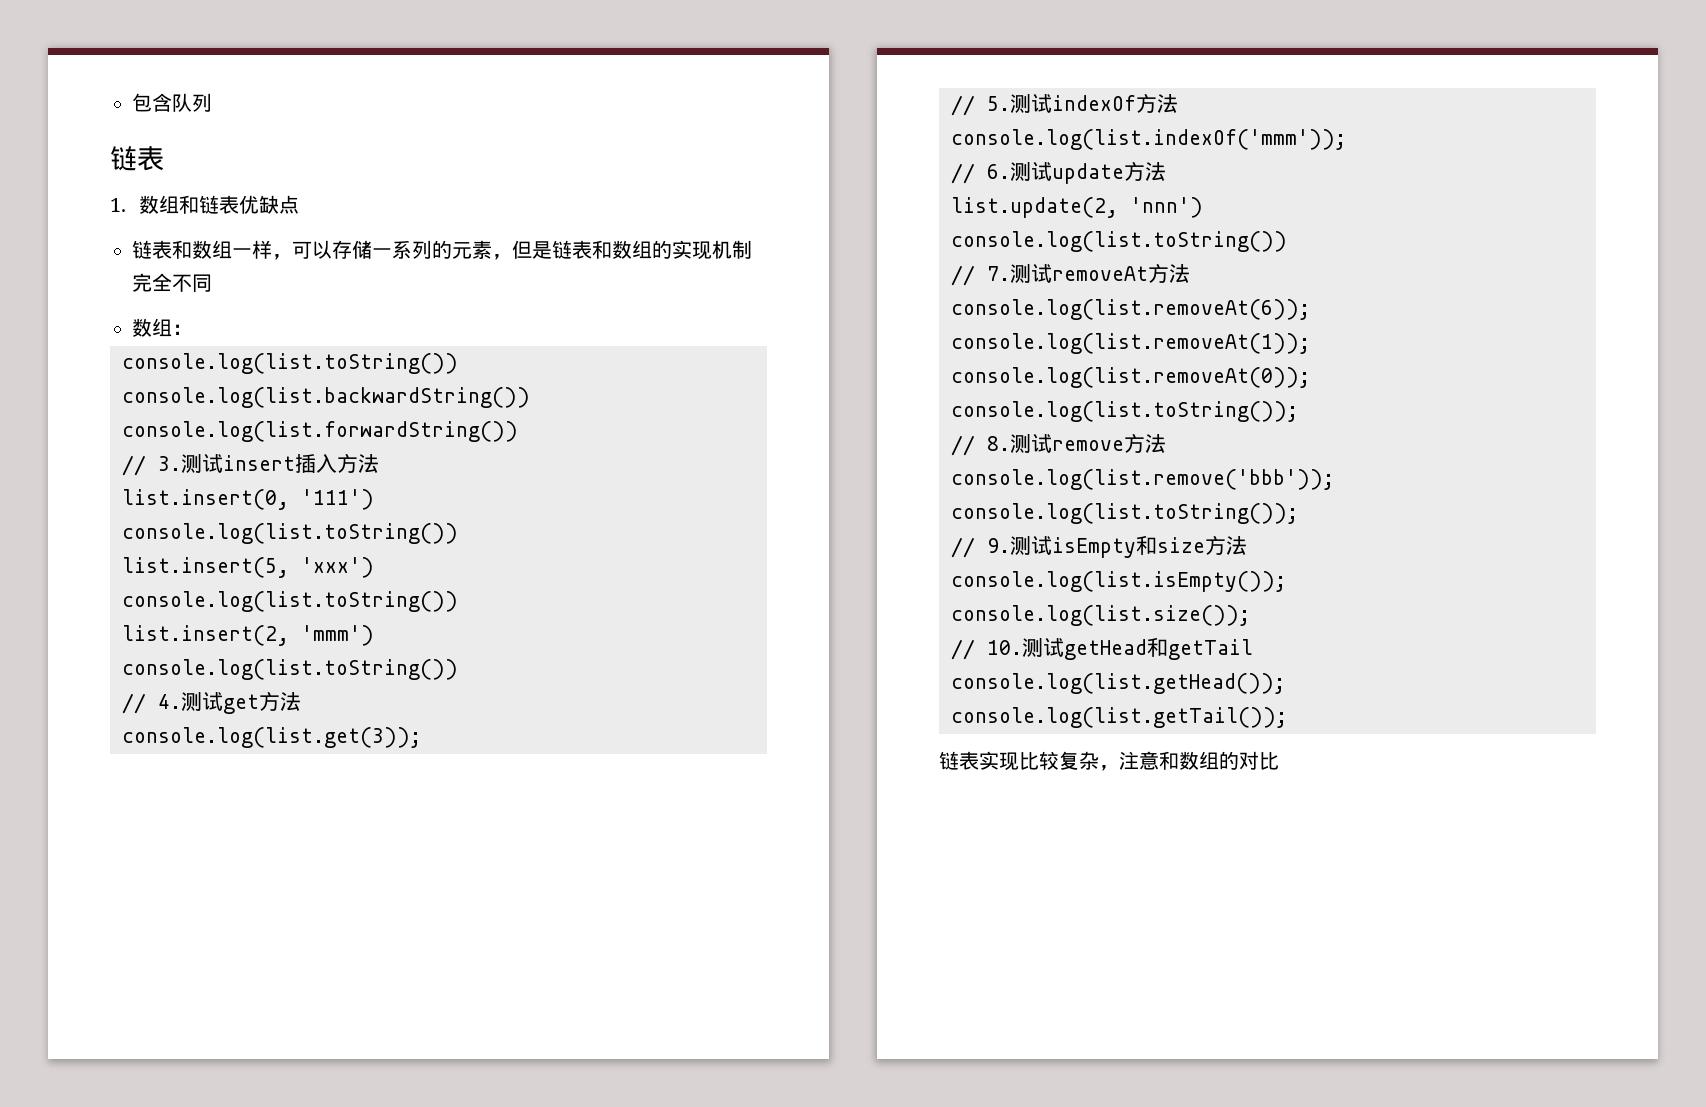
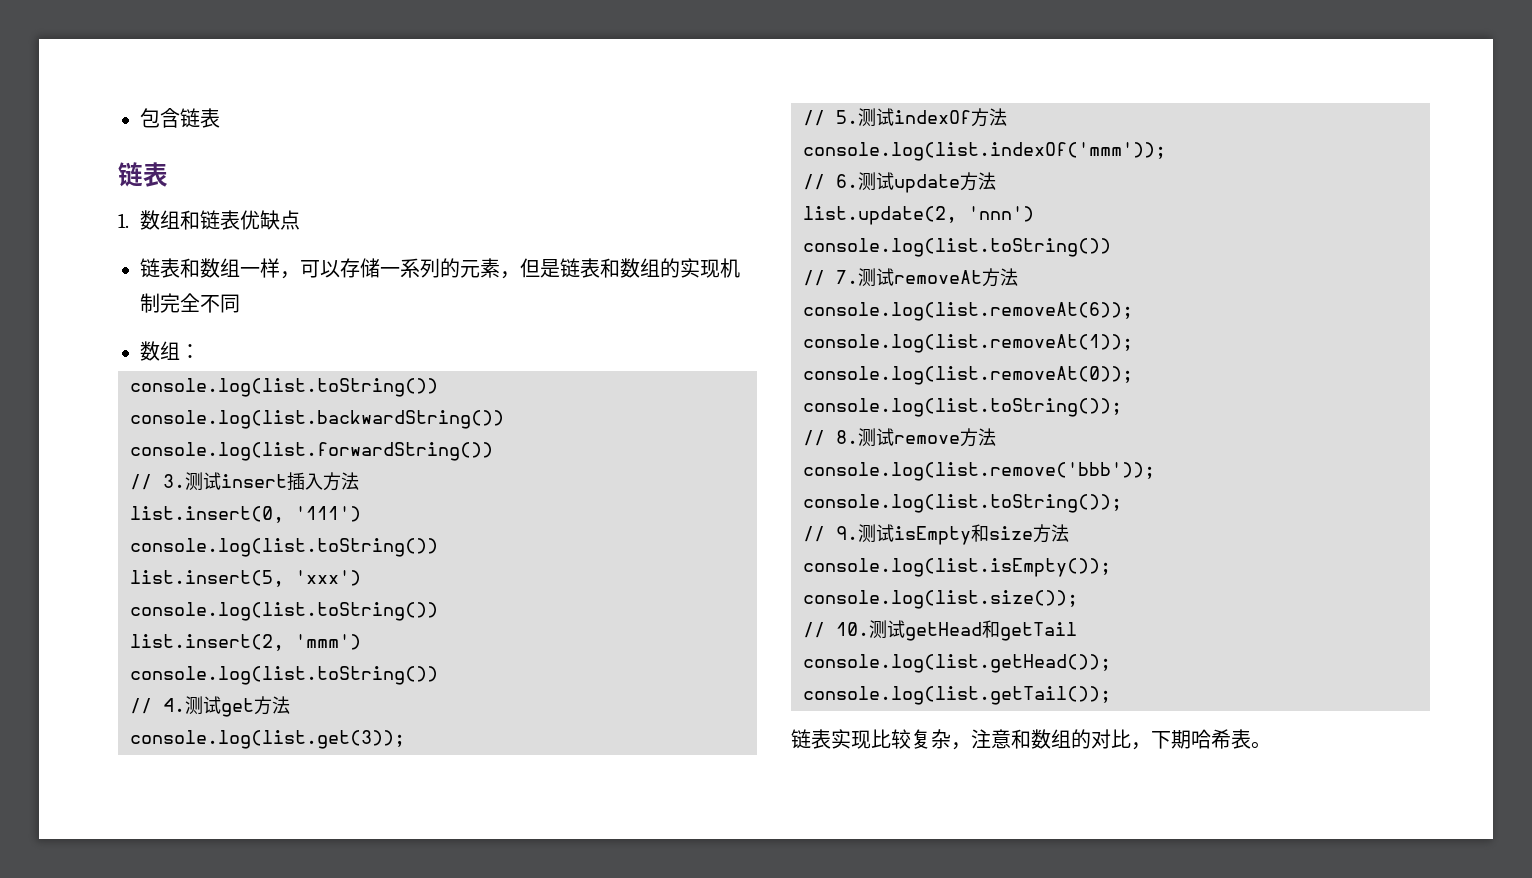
[172,93,212,112] 队列 -> [180,108,220,128] 链表
(1279, 761) none -> [1131,729,1271,750] ，下期哈希表。

